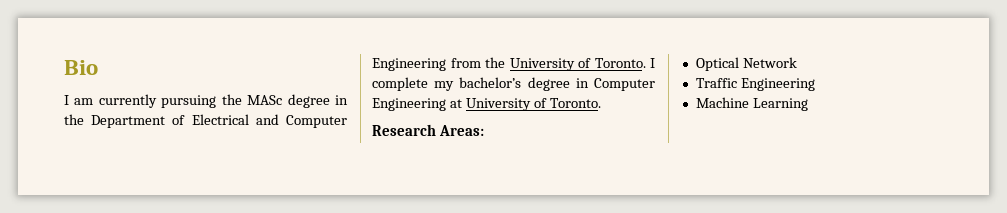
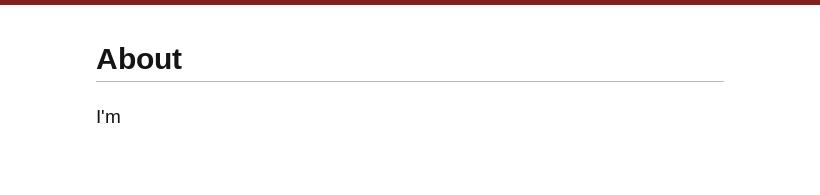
[64,60,98,75] [64,94,349,108] [64,114,347,128] [372,57,655,71] [372,77,655,91] [372,98,601,111] [372,124,484,136] [695,57,797,71] [695,78,815,91] [695,97,808,111] Bio // I am currently pursuing the MASc degree in the Department of Electrical and Computer Engineering from the University of Toronto. I complete my bachelor’s degree in Computer Engineering at University of Toronto. // Research Areas: // Optical Network // Traffic Engineering // Machine Learning -> [96,47,182,69] [96,110,121,123] About // I'm

